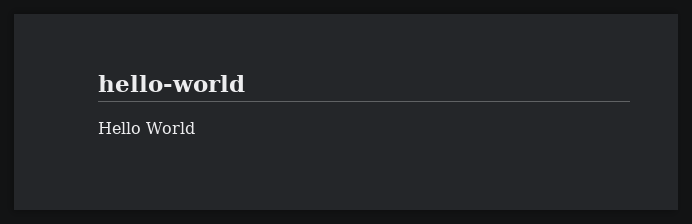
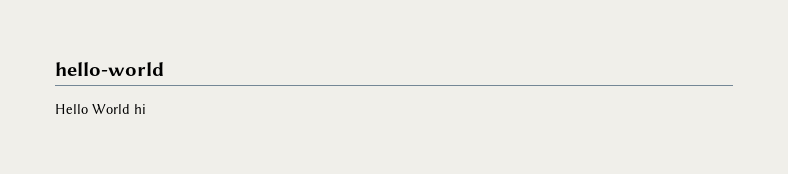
(195, 128) none -> [134,104,146,114] hi

